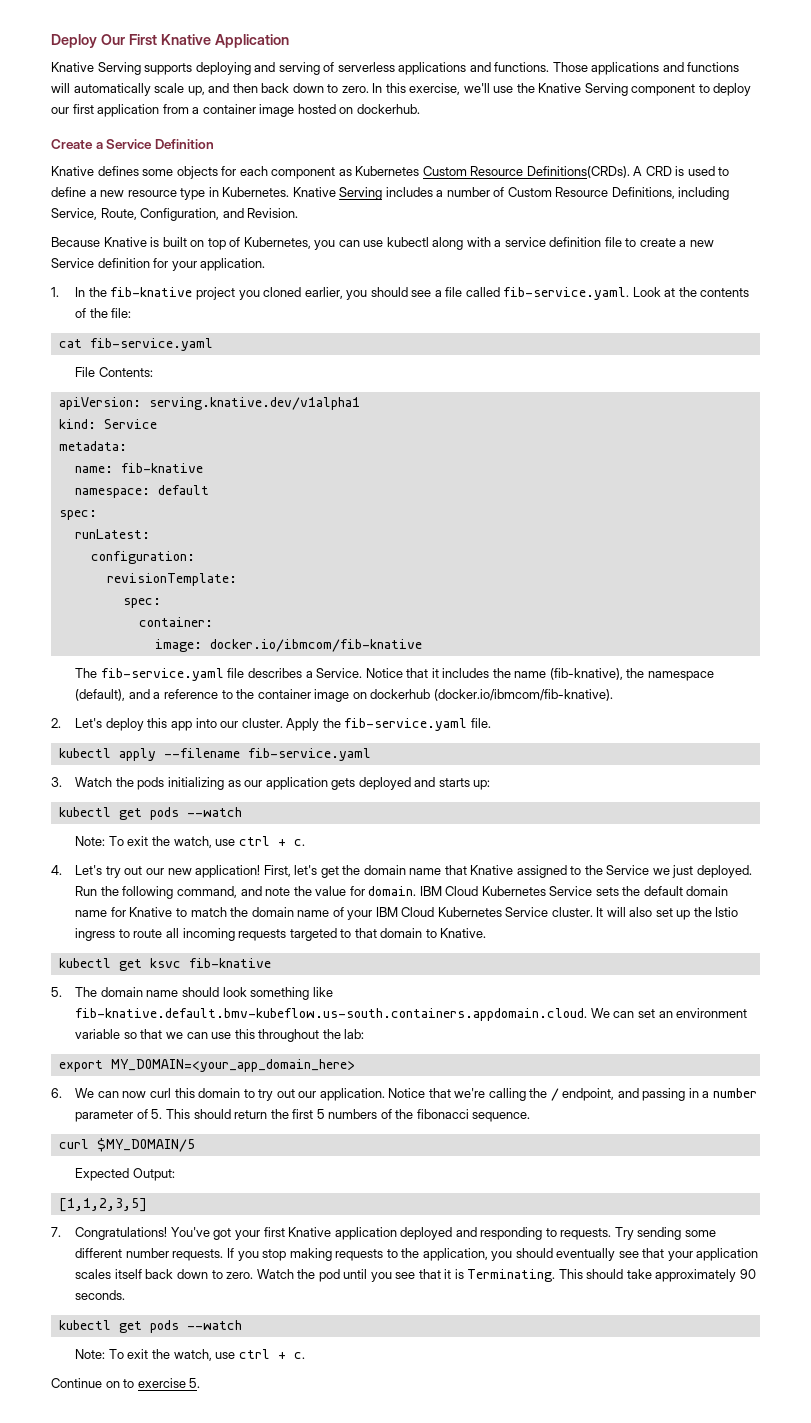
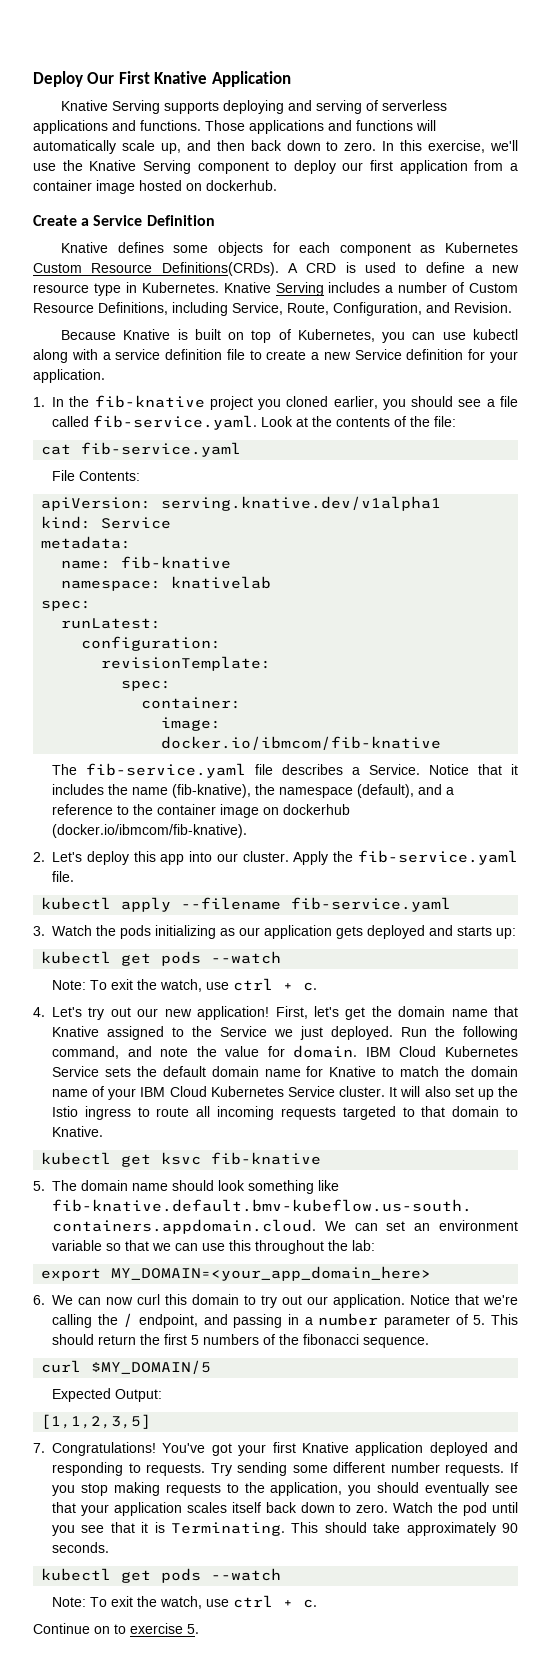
[157,485,209,495] default -> [171,576,272,589] knativelab

